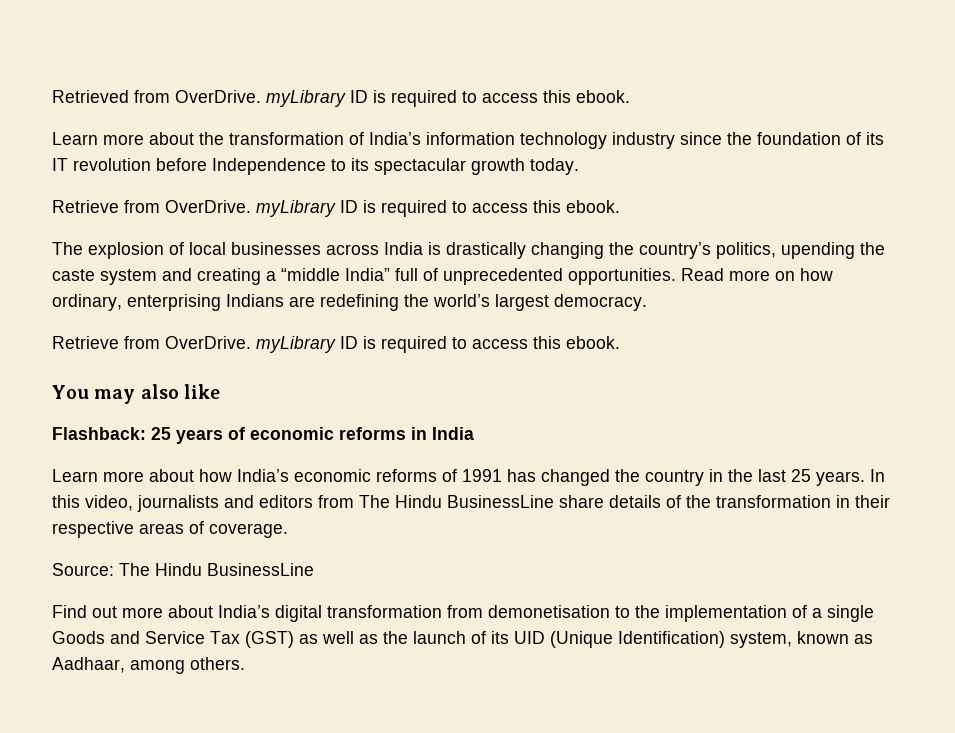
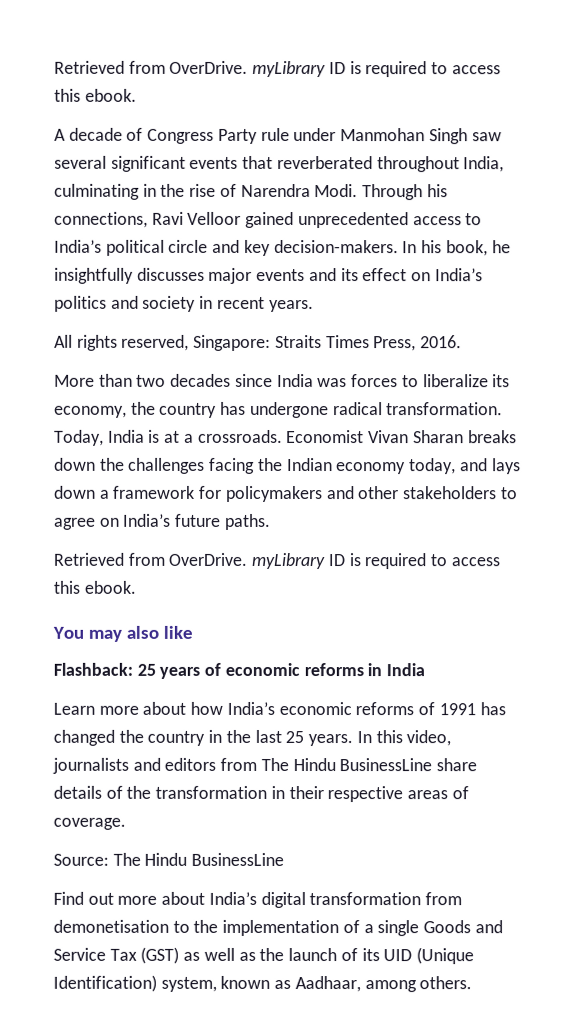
[52,132,884,149] [52,158,579,175] [52,200,620,217] [52,242,885,259] [52,268,833,285] [52,294,647,311] [52,336,119,349] Learn more about the transformation of India’s information technology industry since the foundation of its IT revolution before Independence to its spectacular growth today. // Retrieve from OverDrive. myLibrary ID is required to access this ebook. // The explosion of local businesses across India is drastically changing the country’s politics, upending the caste system and creating a “middle India” full of unprecedented opportunities. Read more on how ordinary, enterprising Indians are redefining the world’s largest democracy. // Retrieve -> [54,127,502,145] [54,155,505,173] [54,183,448,201] [54,211,483,229] [54,239,511,257] [54,267,483,284] [54,295,314,313] [54,334,463,352] [54,373,511,388] [54,401,504,419] [54,429,517,446] [54,457,521,475] [54,485,518,503] [53,513,271,530] [53,552,124,566] A decade of Congress Party rule under Manmohan Singh saw several significant events that reverberated throughout India, culminating in the rise of Narendra Modi. Through his connections, Ravi Velloor gained unprecedented access to India’s political circle and key decision-makers. In his book, he insightfully discusses major events and its effect on India’s politics and society in recent years. // All rights reserved, Singapore: Straits Times Press, 2016. // More than two decades since India was forces to liberalize its economy, the country has undergone radical transformation. Today, India is at a crossroads. Economist Vivan Sharan breaks down the challenges facing the Indian economy today, and lays down a framework for policymakers and other stakeholders to agree on India’s future paths. // Retrieved

